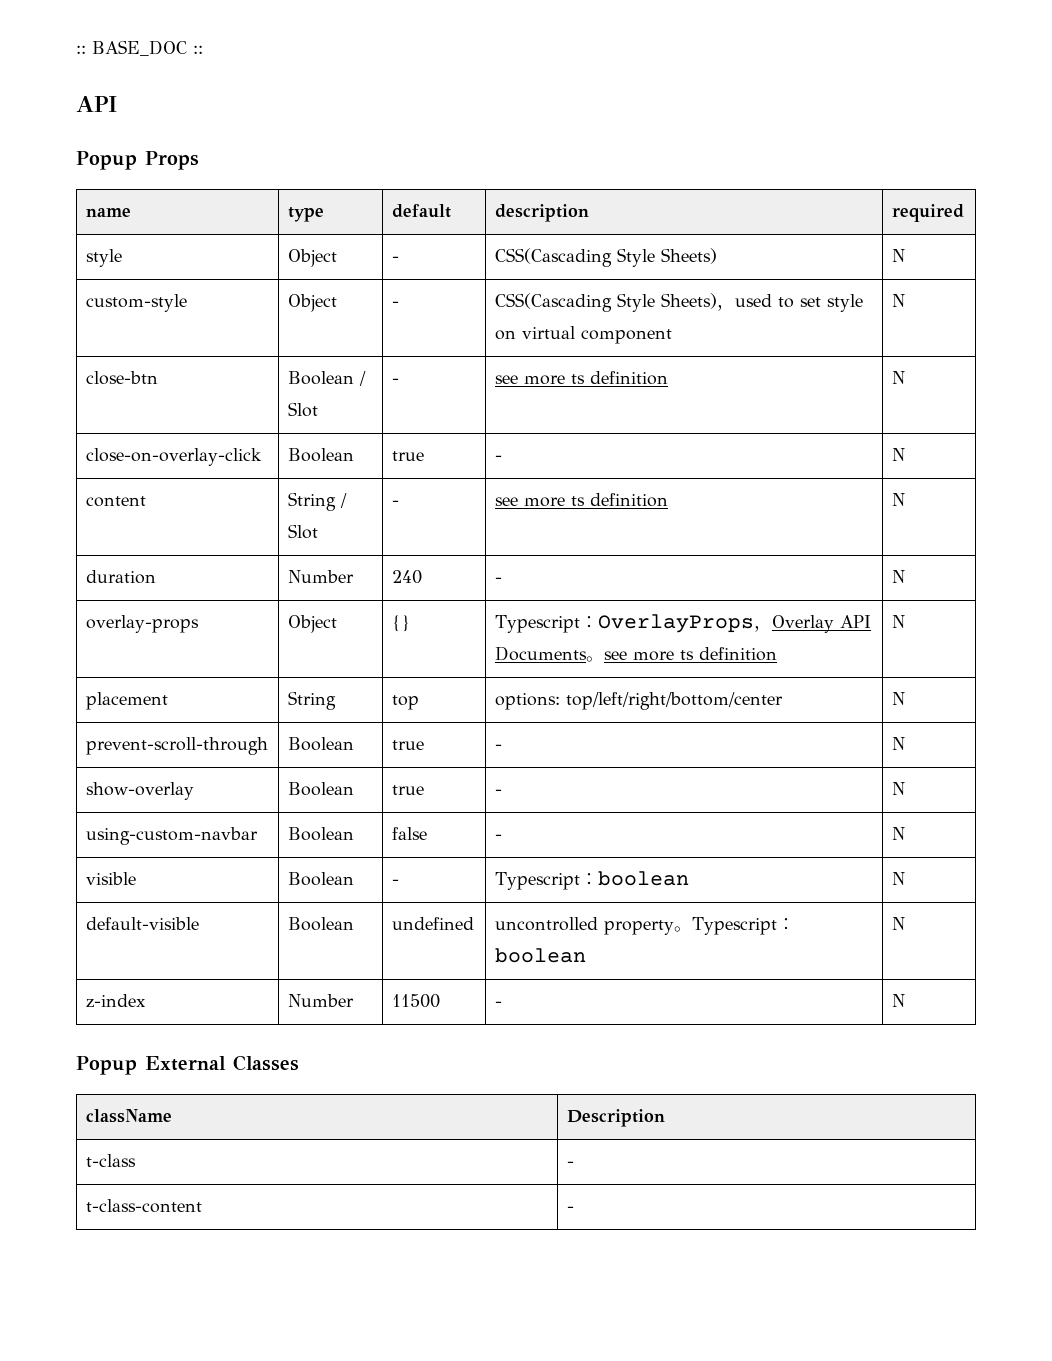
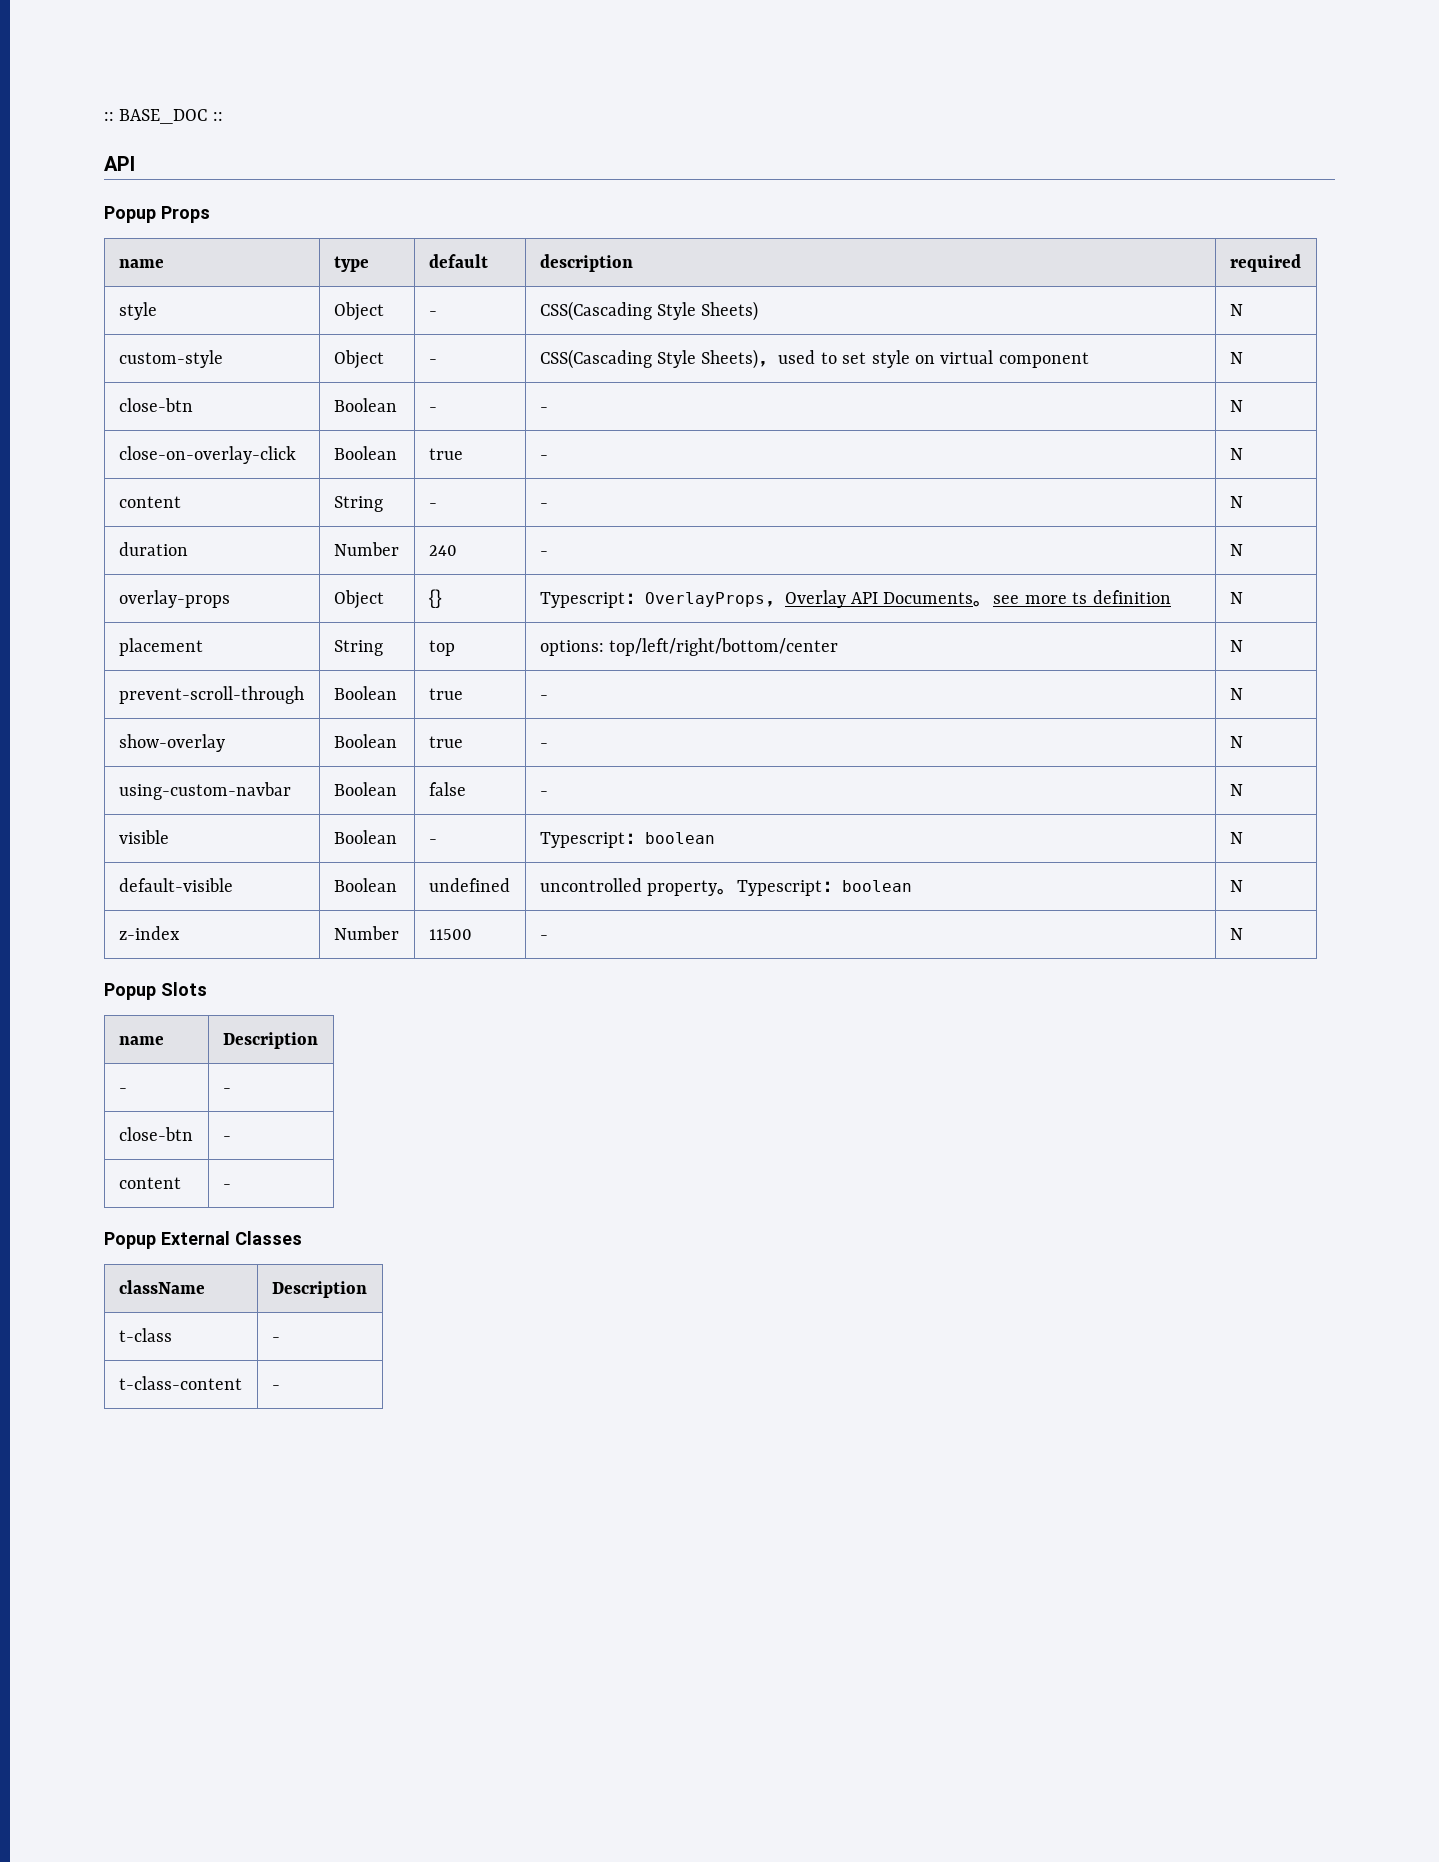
[358,371,366,386] [287,402,318,417] [391,378,399,384] [494,371,668,385] / Slot | - | see more ts definition -> [428,407,437,412] [539,407,548,412] | - | -
[339,493,347,508] [287,524,318,539] [391,500,399,506] [494,493,668,507] / Slot | - | see more ts definition -> [428,503,437,508] [539,503,548,508] | - | -
(905, 1000) none -> [104,982,207,1000] [118,1036,164,1045] [222,1032,318,1049] [118,1088,127,1093] [222,1088,231,1093] [118,1127,193,1141] [222,1136,231,1141] [118,1177,181,1189] [222,1184,231,1189] // Popup Slots // name | Description // - | - // close-btn | - // content | -

